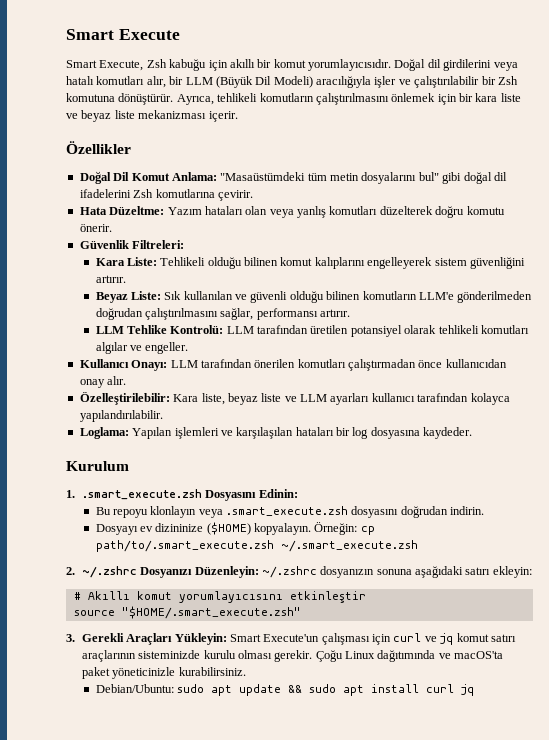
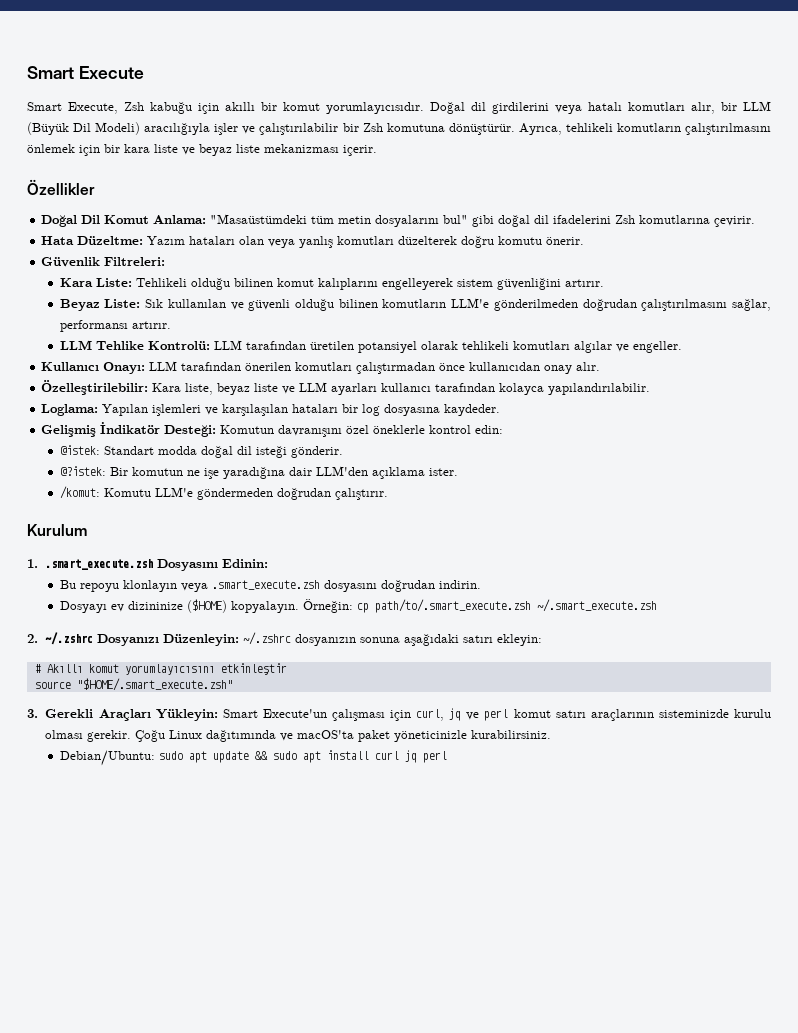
(473, 433) none -> [41,422,504,437] [59,445,343,458] [59,466,458,479] [59,486,388,500] // Gelişmiş İndikatör Desteği: Komutun davranışını özel öneklerle kontrol edin: // @istek: Standart modda doğal dil isteği gönderir. // @?istek: Bir komutun ne işe yaradığına dair LLM'den açıklama ister. // /komut: Komutu LLM'e göndermeden doğrudan çalıştırır.
[393,633,454,645] curl ve jq -> [416,708,509,721] curl, jq ve perl
(474, 690) none -> [422,751,447,763] perl

